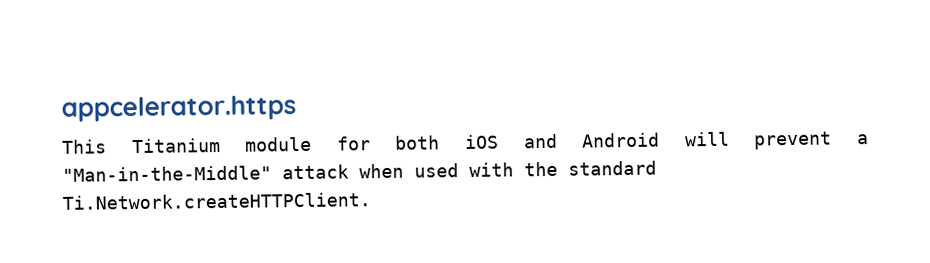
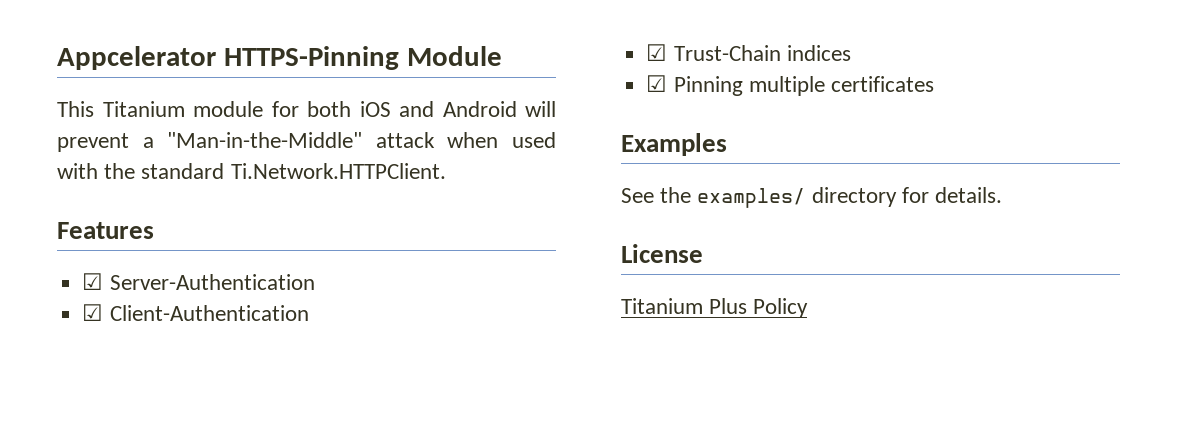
[61,95,297,122] appcelerator.https -> [57,46,502,70] Appcelerator HTTPS-Pinning Module
[62,192,371,210] Ti.Network.createHTTPClient. -> [230,163,446,179] [57,222,154,239] [82,273,315,290] [82,304,309,321] [646,44,851,61] [646,75,934,96] [621,133,727,156] [621,187,1003,208] [621,244,703,263] [621,298,809,318] Ti.Network.HTTPClient. // Features // ☑ Server-Authentication // ☑ Client-Authentication // ☑ Trust-Chain indices // ☑ Pinning multiple certificates // Examples // See the examples/ directory for details. // License // Titanium Plus Policy

